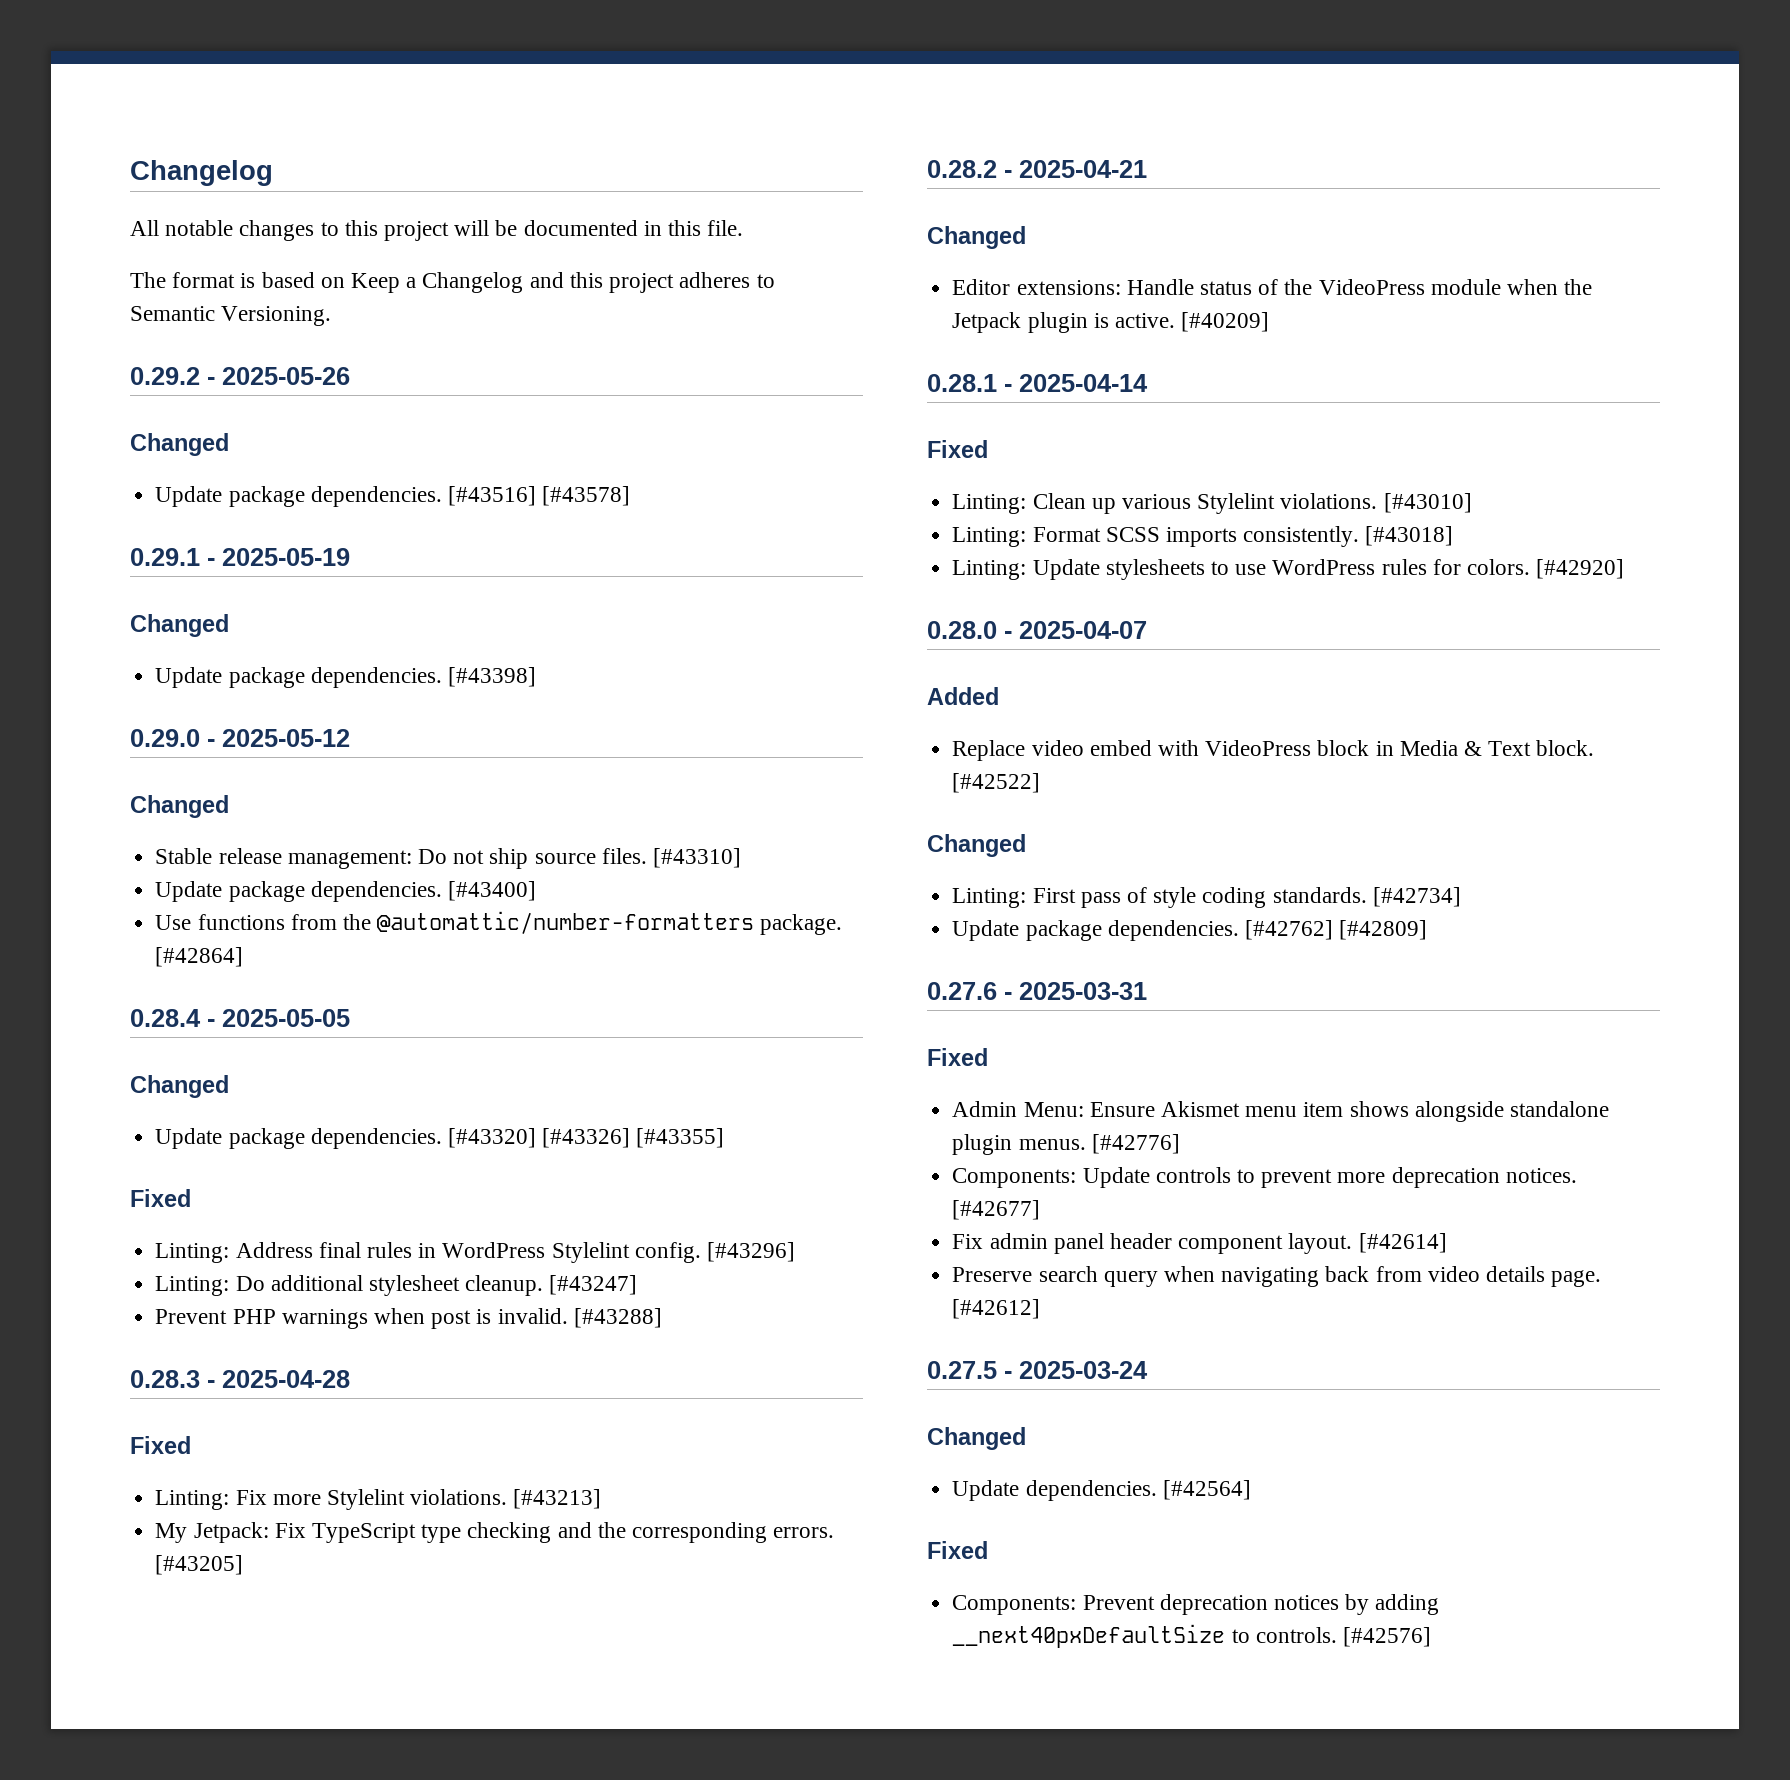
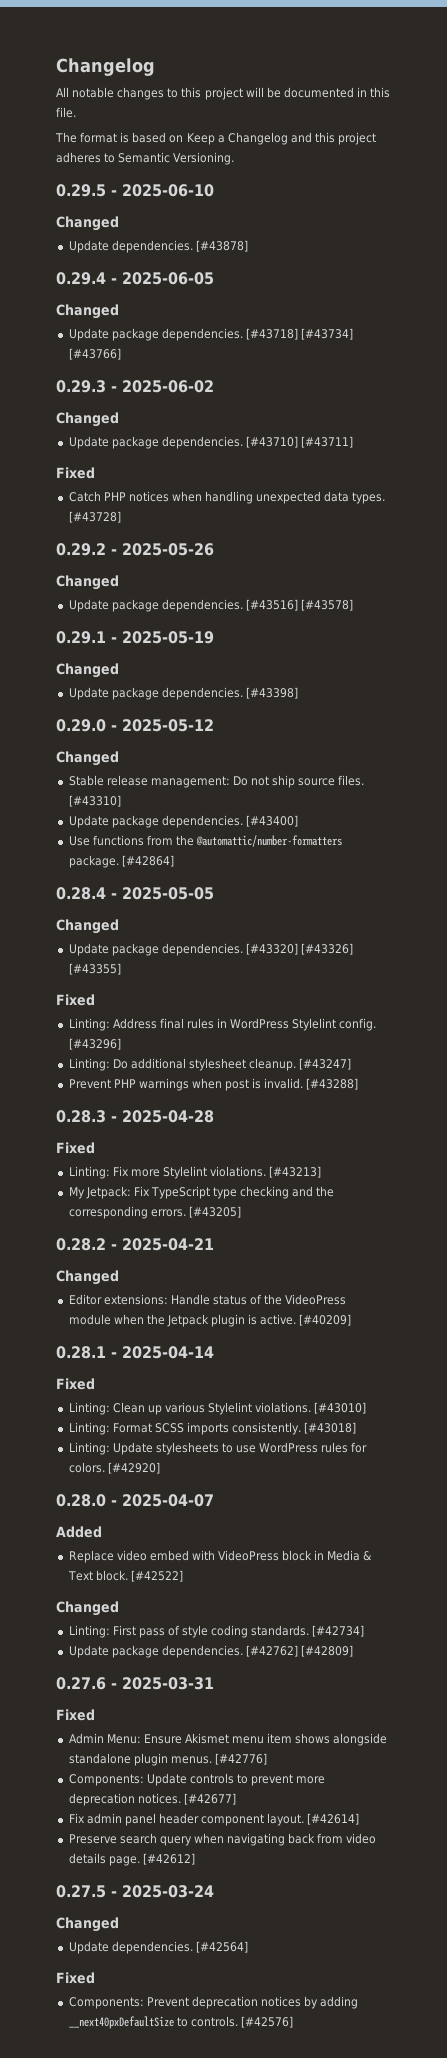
(332, 316) none -> [56,184,214,197] [56,216,119,231] [68,240,248,253] [56,272,214,285] [56,304,119,319] [68,328,354,341] [68,348,121,360] [56,380,214,393] [56,412,119,427] [68,436,354,449] [56,467,95,479] [68,491,386,504] [68,511,121,523] // 0.29.5 - 2025-06-10 // Changed // Update dependencies. [#43878] // 0.29.4 - 2025-06-05 // Changed // Update package dependencies. [#43718] [#43734] [#43766] // 0.29.3 - 2025-06-02 // Changed // Update package dependencies. [#43710] [#43711] // Fixed // Catch PHP notices when handling unexpected data types. [#43728]

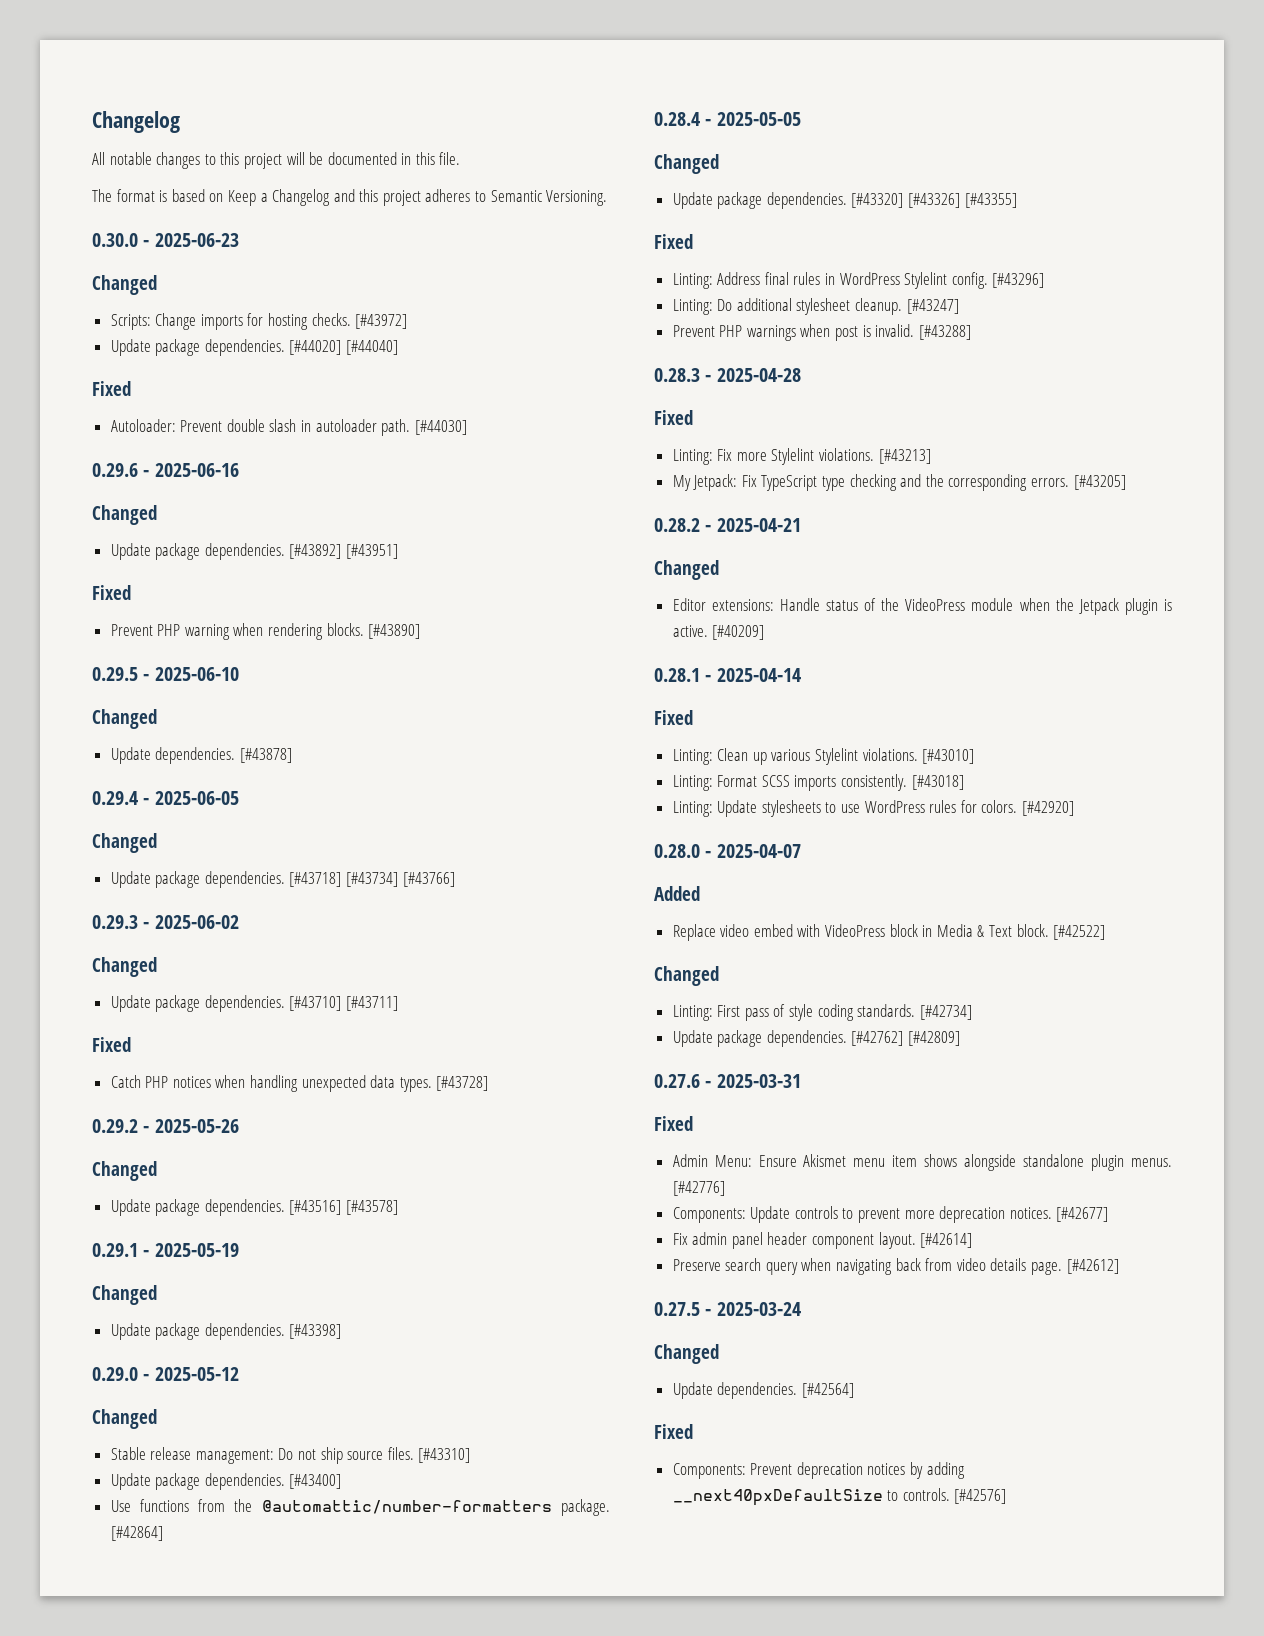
(235, 158) none -> [92,233,239,247] [92,275,157,295] [110,313,408,330] [110,339,399,356] [92,381,131,396] [110,419,467,436] [92,463,239,477] [92,505,157,525] [110,543,399,560] [92,585,131,600] [110,623,421,640] // 0.30.0 - 2025-06-23 // Changed // Scripts: Change imports for hosting checks. [#43972] // Update package dependencies. [#44020] [#44040] // Fixed // Autoloader: Prevent double slash in autoloader path. [#44030] // 0.29.6 - 2025-06-16 // Changed // Update package dependencies. [#43892] [#43951] // Fixed // Prevent PHP warning when rendering blocks. [#43890]

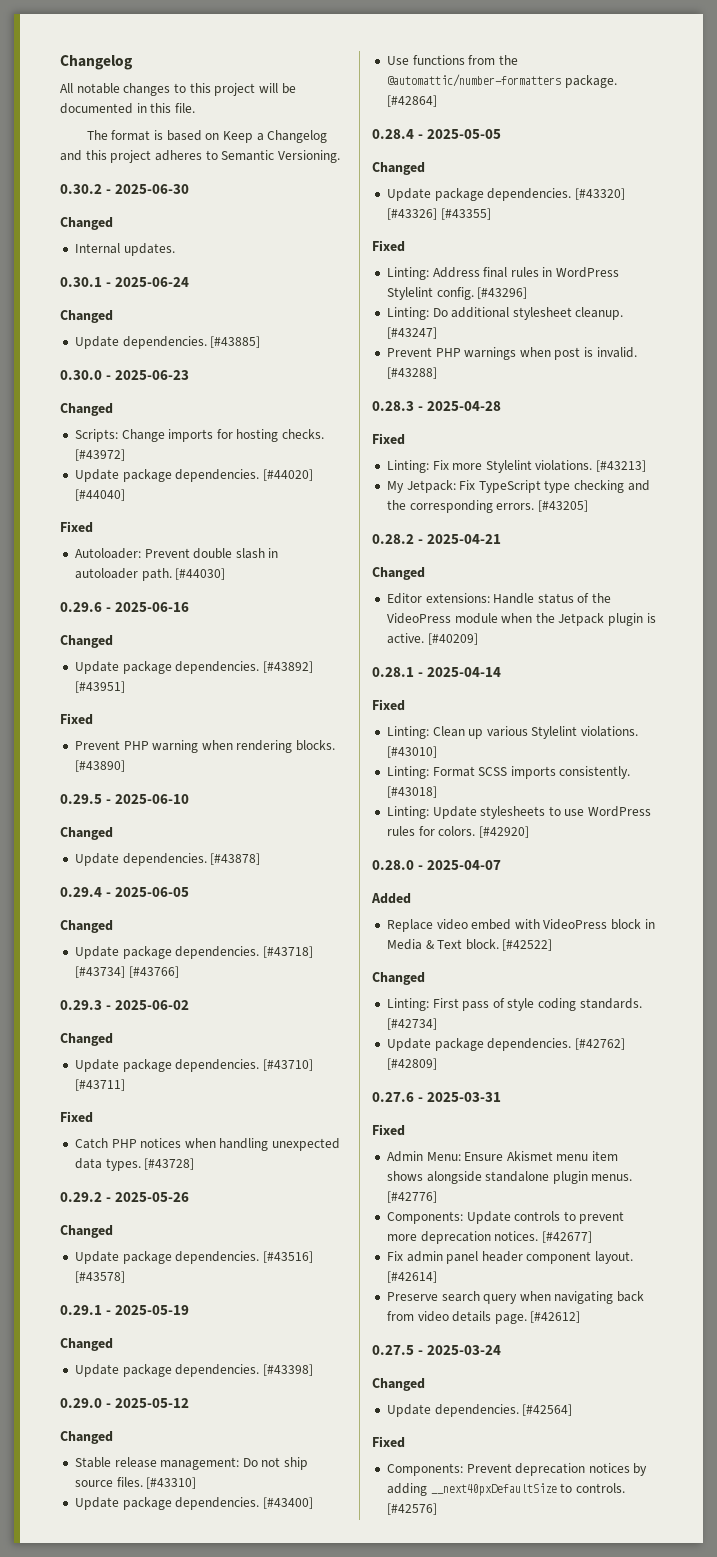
(608, 198) none -> [60,184,190,194] [60,217,113,230] [74,243,175,256] [60,277,190,287] [60,310,113,323] [74,336,261,349] // 0.30.2 - 2025-06-30 // Changed // Internal updates. // 0.30.1 - 2025-06-24 // Changed // Update dependencies. [#43885]

